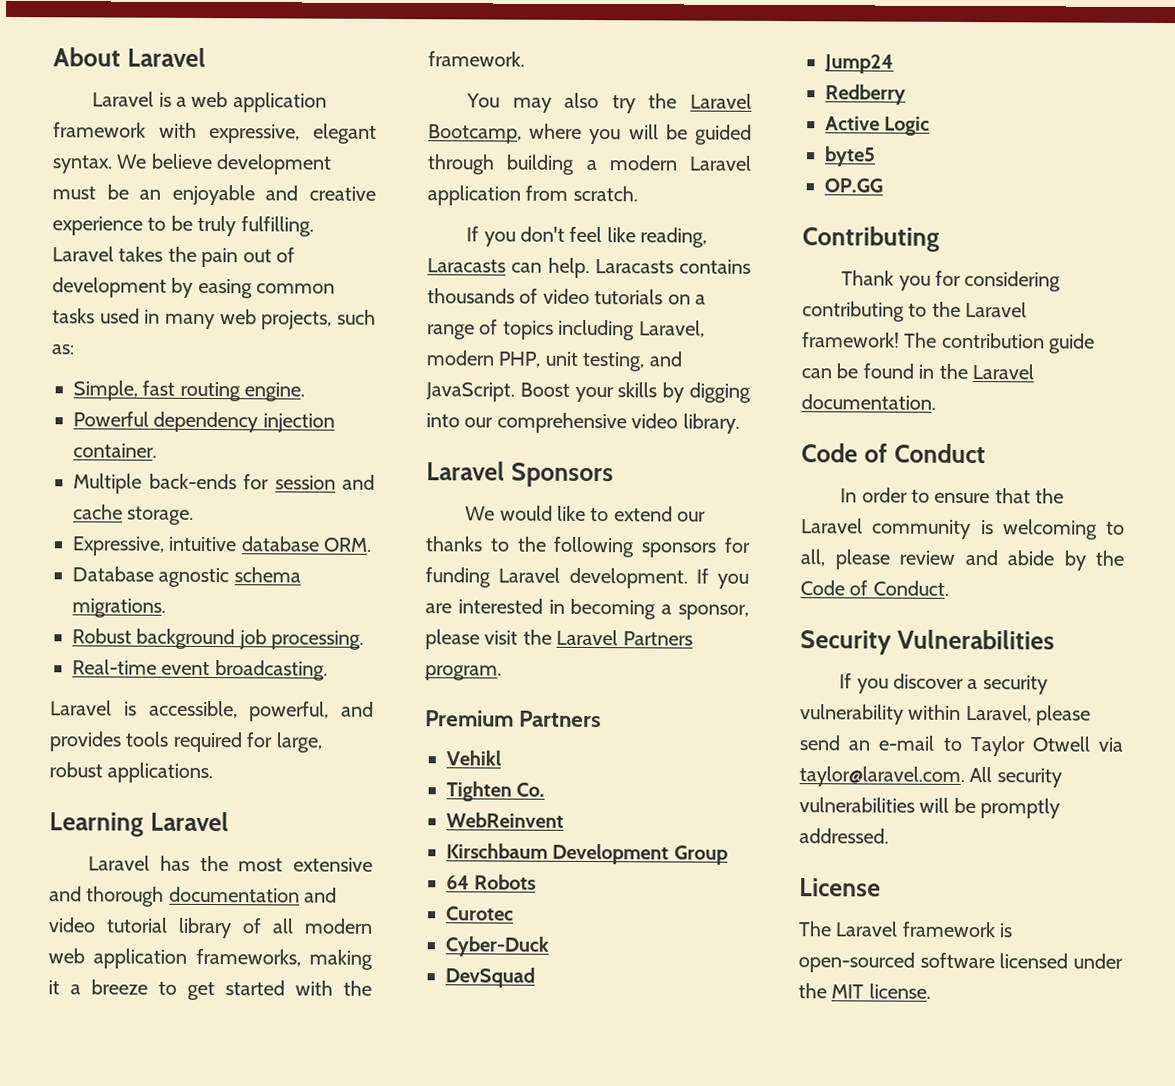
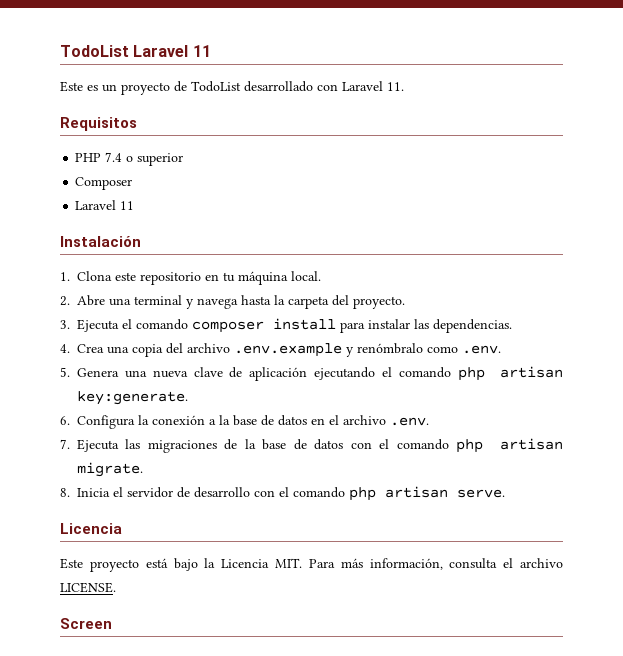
[53,47,206,67] [92,91,327,113] [53,122,378,144] [52,153,333,175] [52,184,376,206] [52,215,314,237] [52,246,295,268] [52,277,336,299] [52,308,376,330] [51,344,75,355] [73,380,306,402] [73,411,335,433] [73,443,157,458] [73,473,375,494] [73,504,195,525] [72,536,373,556] [72,566,301,588] [72,598,166,618] [72,628,365,650] [72,659,328,681] [50,700,374,722] [49,731,323,753] [49,762,214,784] [49,811,229,837] [88,855,373,872] [49,886,338,907] [48,917,373,939] [48,948,373,970] [48,979,372,1001] [428,51,525,67] [466,92,752,114] [428,123,752,145] [427,154,752,175] [427,185,638,206] [466,226,708,248] [427,257,751,279] [427,288,706,305] [427,319,705,341] [426,350,683,372] [425,382,751,403] [426,412,740,434] [426,461,614,488] [465,505,707,522] [425,536,751,558] [425,567,749,589] [425,598,749,620] [425,629,693,650] [425,665,502,681] [425,710,603,728] [446,750,501,766] [446,781,546,802] [446,812,564,828] [446,843,728,865] [446,874,537,890] [446,906,514,921] [445,936,549,957] [445,967,535,988] [824,54,894,74] [825,84,906,105] [825,116,931,136] [824,146,876,167] [824,178,883,193] [802,226,940,252] [841,270,1062,292] [802,301,1028,322] [802,332,1096,354] [801,363,1034,380] [801,394,936,410] [801,443,986,464] [840,487,1065,504] [801,518,1125,540] [800,549,1124,571] [800,580,949,596] [800,629,1055,655] [839,673,1048,695] [800,704,1092,726] [799,735,1123,757] [799,766,1062,788] [799,797,1061,819] [799,828,889,844] [799,878,881,897] [798,921,1014,938] [798,952,1123,973] [798,983,931,999] About Laravel // Laravel is a web application framework with expressive, elegant syntax. We believe development must be an enjoyable and creative experience to be truly fulfilling. Laravel takes the pain out of development by easing common tasks used in many web projects, such as: // Simple, fast routing engine. // Powerful dependency injection container. // Multiple back-ends for session and cache storage. // Expressive, intuitive database ORM. // Database agnostic schema migrations. // Robust background job processing. // Real-time event broadcasting. // Laravel is accessible, powerful, and provides tools required for large, robust applications. // Learning Laravel // Laravel has the most extensive and thorough documentation and video tutorial library of all modern web application frameworks, making it a breeze to get started with the framework. // You may also try the Laravel Bootcamp, where you will be guided through building a modern Laravel application from scratch. // If you don't feel like reading, Laracasts can help. Laracasts contains thousands of video tutorials on a range of topics including Laravel, modern PHP, unit testing, and JavaScript. Boost your skills by digging into our comprehensive video library. // Laravel Sponsors // We would like to extend our thanks to the following sponsors for funding Laravel development. If you are interested in becoming a sponsor, please visit the Laravel Partners program. // Premium Partners // Vehikl // Tighten Co. // WebReinvent // Kirschbaum Development Group // 64 Robots // Curotec // Cyber-Duck // DevSquad // Jump24 // Redberry // Active Logic // byte5 // OP.GG // Contributing // Thank you for considering contributing to the Laravel framework! The contribution guide can be found in the Laravel documentation. // Code of Conduct // In order to ensure that the Laravel community is welcoming to all, please review and abide by the Code of Conduct. // Security Vulnerabilities // If you discover a security vulnerability within Laravel, please send an e-mail to Taylor Otwell via taylor@laravel.com. All security vulnerabilities will be promptly addressed. // License // The Laravel framework is open-sourced software licensed under the MIT license. -> [60,45,211,57] [60,81,404,95] [60,117,137,131] [75,152,184,166] [75,177,133,190] [75,200,135,210] [60,236,141,247] [60,271,321,285] [60,295,405,309] [60,318,512,333] [60,343,501,357] [60,366,563,381] [77,391,188,405] [60,415,429,429] [60,438,563,453] [77,462,143,477] [60,486,505,501] [60,523,122,534] [60,558,563,572] [60,582,116,593] [60,618,112,629] TodoList Laravel 11 // Este es un proyecto de TodoList desarrollado con Laravel 11. // Requisitos // PHP 7.4 o superior // Composer // Laravel 11 // Instalación // 1. Clona este repositorio en tu máquina local. // 2. Abre una terminal y navega hasta la carpeta del proyecto. // 3. Ejecuta el comando composer install para instalar las dependencias. // 4. Crea una copia del archivo .env.example y renómbralo como .env. // 5. Genera una nueva clave de aplicación ejecutando el comando php artisan key:generate. // 6. Configura la conexión a la base de datos en el archivo .env. // 7. Ejecuta las migraciones de la base de datos con el comando php artisan migrate. // 8. Inicia el servidor de desarrollo con el comando php artisan serve. // Licencia // Este proyecto está bajo la Licencia MIT. Para más información, consulta el archivo LICENSE. // Screen

